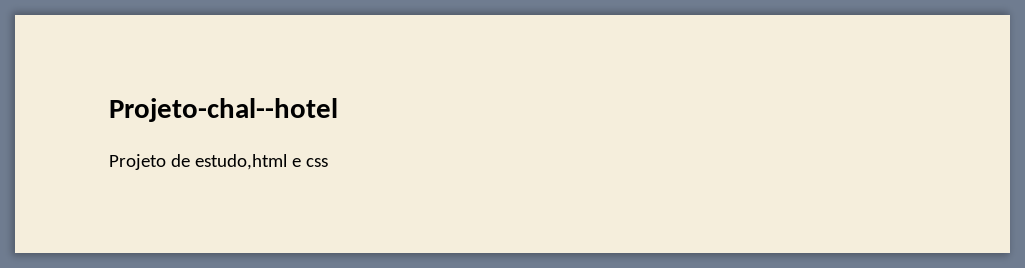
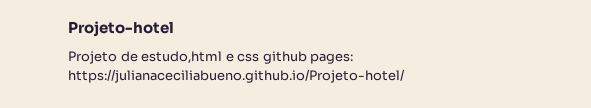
[109,98,338,122] Projeto-chal--hotel -> [68,21,174,37] Projeto-hotel
(328, 162) none -> [262,51,354,64] [68,69,405,83] github pages: https://julianaceciliabueno.github.io/Projeto-hotel/

